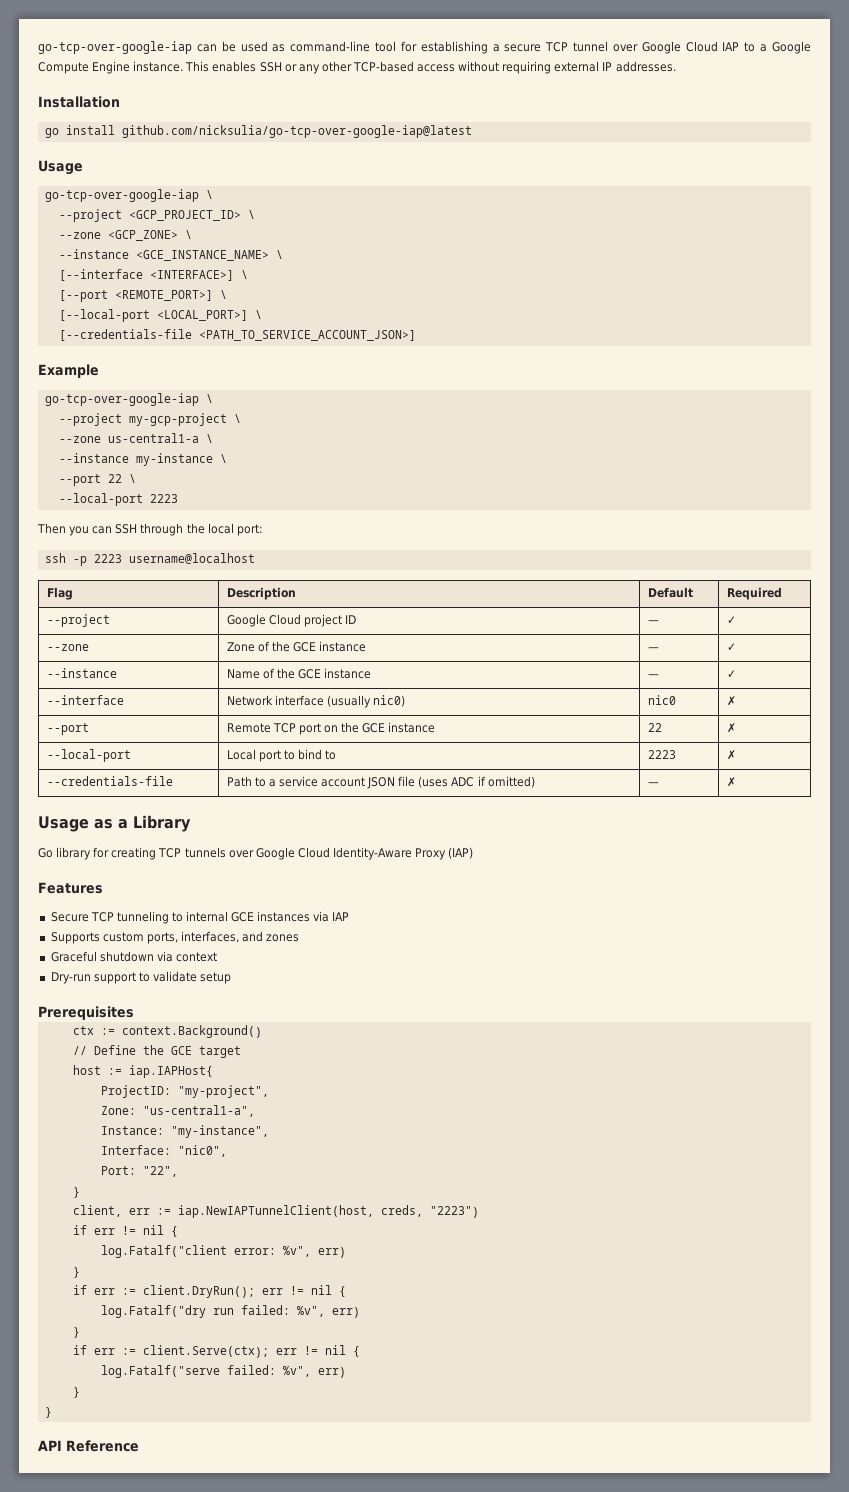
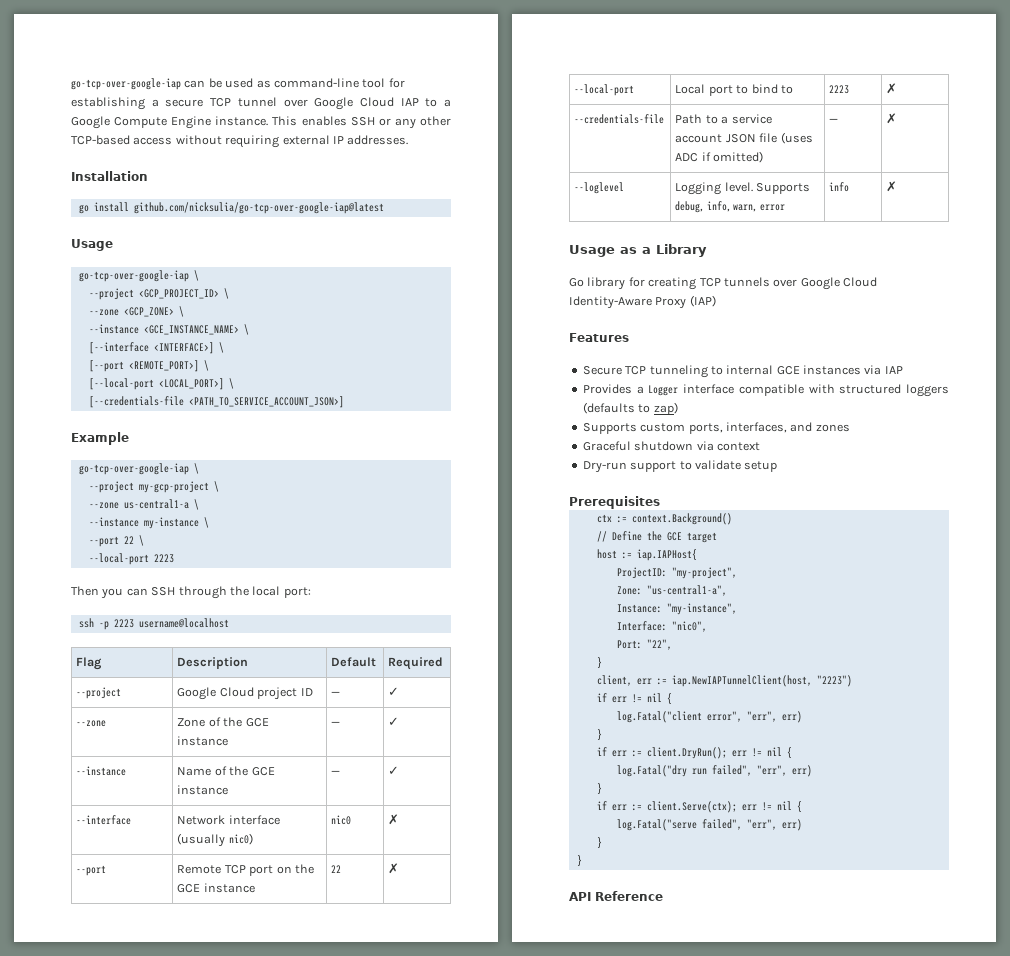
(736, 782) none -> [574,182,625,194] [675,182,811,195] [675,201,785,213] [829,182,850,192] [886,181,898,192] // --loglevel | Logging level. Supports debug, info, warn, error | info | ✗
(350, 916) none -> [582,384,949,397] [582,402,678,415] // Provides a Logger interface compatible with structured loggers (defaults to zap)
[380,1205,423,1217] creds, -> (812, 681) none
[100,1245,311,1258] log.Fatalf("client error: %v", -> [616,711,777,723] log.Fatal("client error", "err",
[100,1305,325,1318] log.Fatalf("dry run failed: %v", -> [616,765,787,777] log.Fatal("dry run failed", "err",
[100,1365,311,1378] log.Fatalf("serve failed: %v", -> [616,819,777,831] log.Fatal("serve failed", "err",

